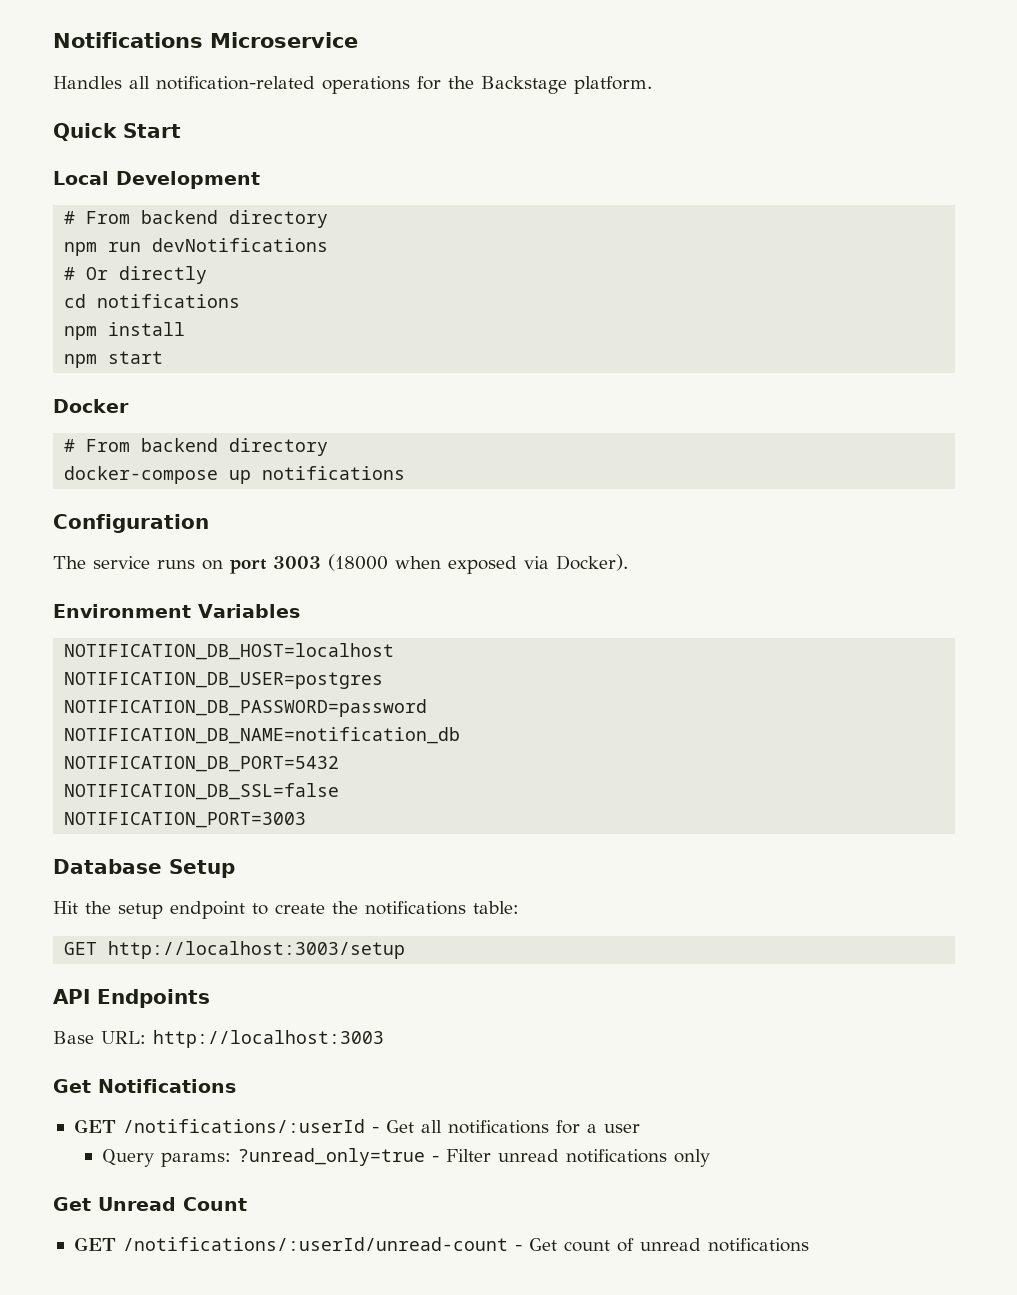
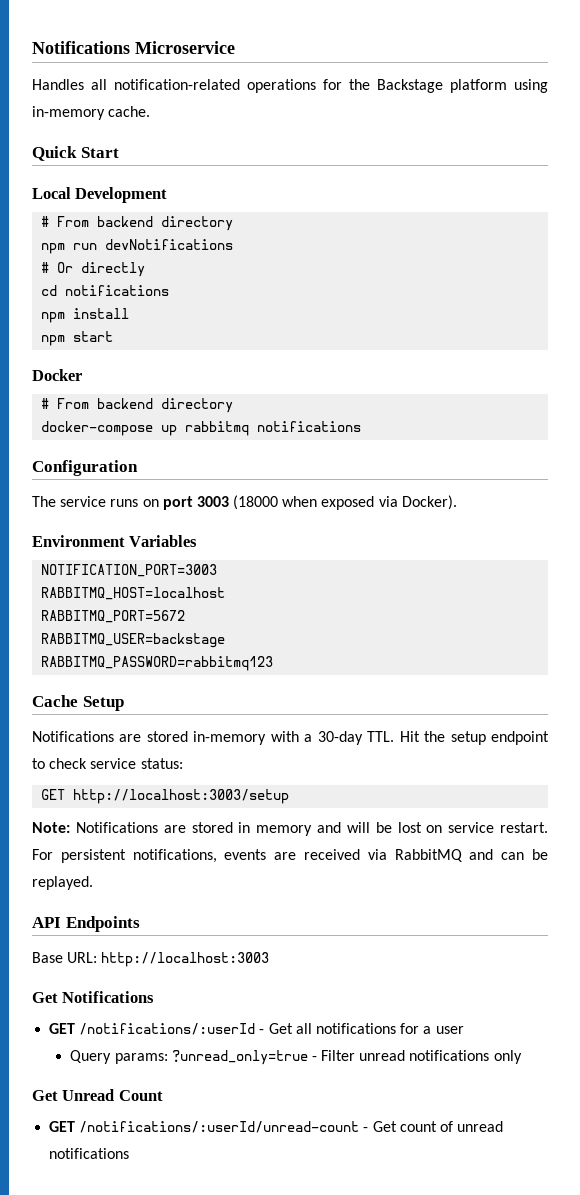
[574,76,652,94] platform. -> [450,79,548,93] [32,106,151,120] platform using in-memory cache.
(252, 477) none -> [185,421,250,436] rabbitmq
[64,643,395,660] [64,672,384,689] [64,699,428,717] [64,727,461,744] [64,756,340,772] [64,783,340,800] [64,812,307,828] [53,859,235,878] NOTIFICATION_DB_HOST=localhost // NOTIFICATION_DB_USER=postgres // NOTIFICATION_DB_PASSWORD=password // NOTIFICATION_DB_NAME=notification_db // NOTIFICATION_DB_PORT=5432 // NOTIFICATION_DB_SSL=false // NOTIFICATION_PORT=3003 // Database Setup // -> [41,564,218,577] [41,587,226,600] [41,610,186,623] [41,633,226,648] [41,656,274,671] [32,695,124,711] [32,731,395,745] NOTIFICATION_PORT=3003 // RABBITMQ_HOST=localhost // RABBITMQ_PORT=5672 // RABBITMQ_USER=backstage // RABBITMQ_PASSWORD=rabbitmq123 // Cache Setup // Notifications are stored in-memory with a 30-day TTL.
[275,901,519,915] [64,941,406,959] create the notifications table: // GET http://localhost:3003/setup -> [49,758,183,769] [41,789,290,804] [32,822,548,836] [32,849,549,863] [32,876,93,890] check service status: // GET http://localhost:3003/setup // Note: Notifications are stored in memory and will be lost on service restart. For persistent notifications, events are received via RabbitMQ and can be replayed.

